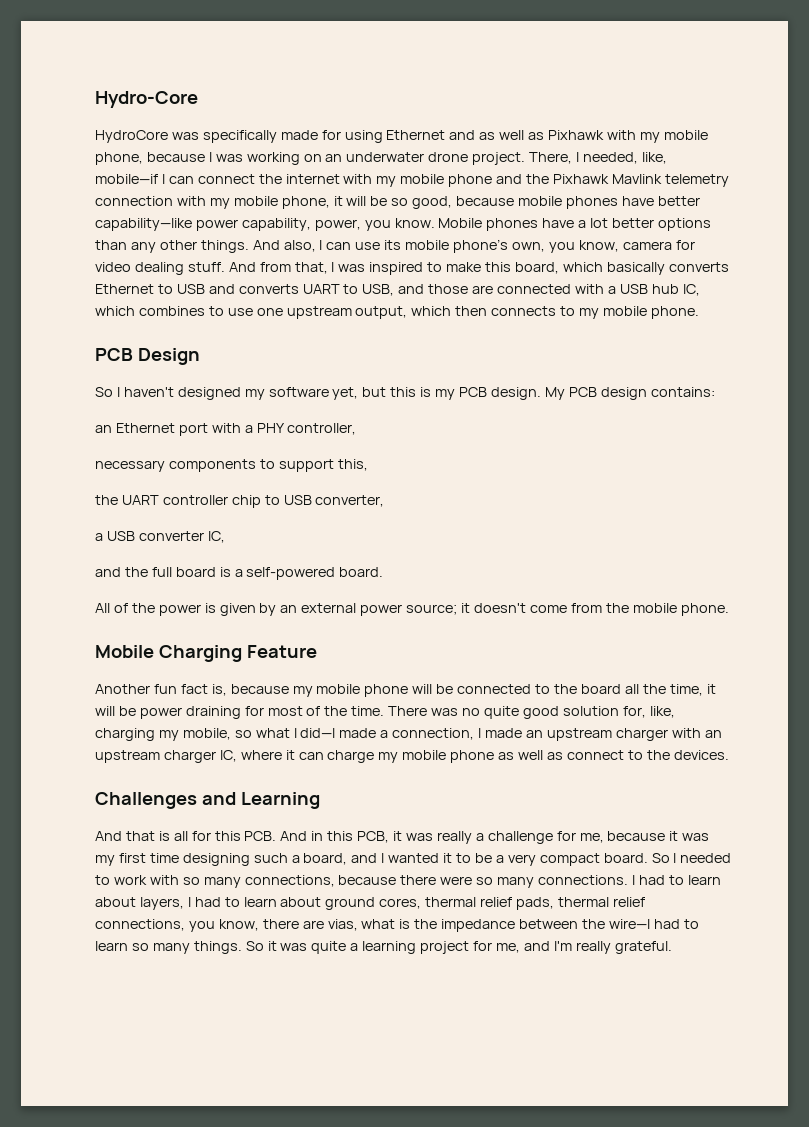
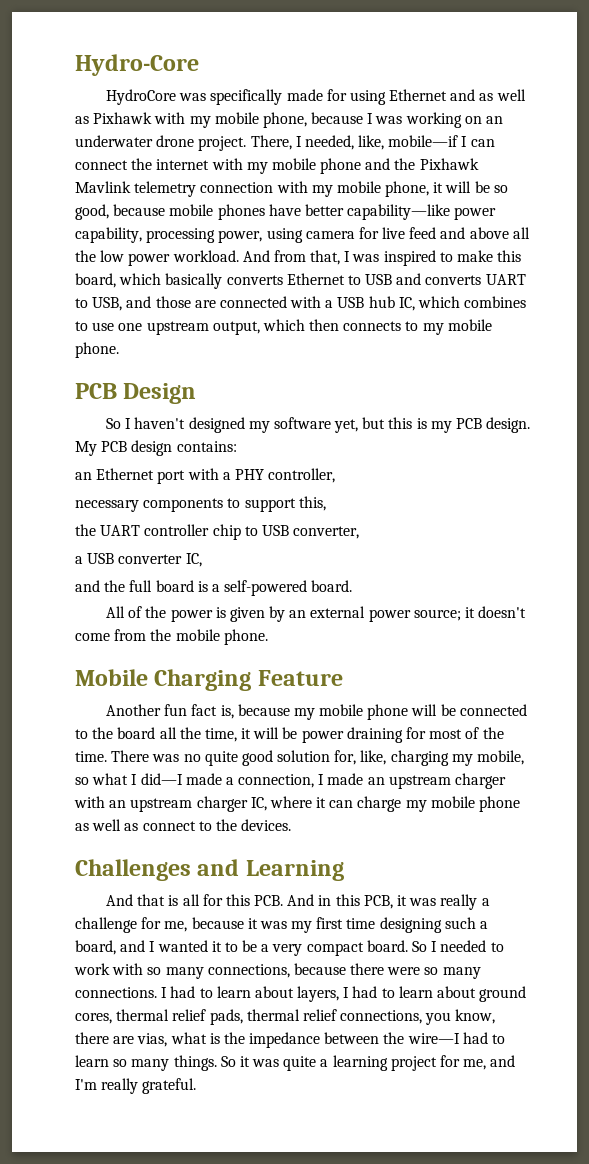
[314,218,711,231] [95,239,695,253] [95,262,225,275] power, you know. Mobile phones have a lot better options than any other things. And also, I can use its mobile phone’s own, you know, camera for video dealing stuff. -> [146,227,530,243] [75,250,239,266] processing power, using camera for live feed and above all the low power workload.

